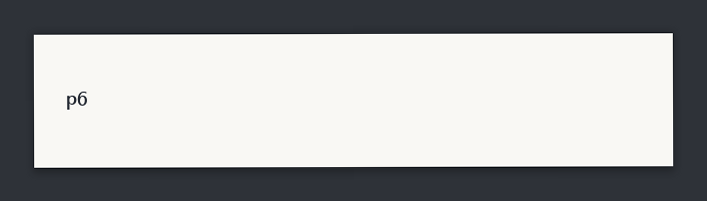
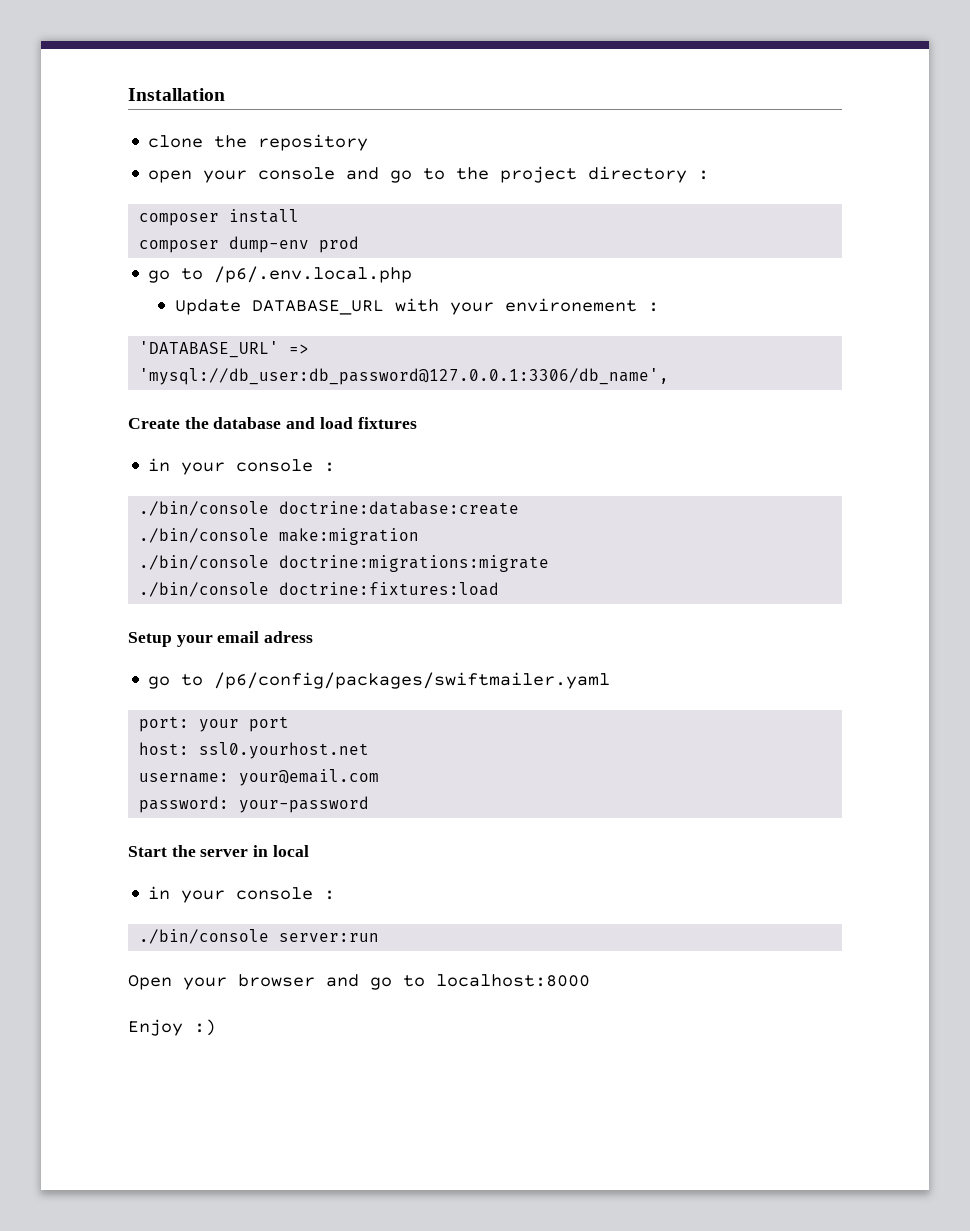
[65,91,89,110] p6 -> [128,88,225,101] [148,134,369,151] [148,166,710,183] [139,209,300,226] [139,236,360,253] [148,266,413,283] [174,298,659,315] [139,341,310,358] [139,368,670,385] [128,417,417,429] [148,458,336,475] [139,501,520,516] [139,528,420,545] [139,555,550,572] [139,582,500,597] [128,631,314,647] [148,672,611,689] [139,716,290,732] [139,742,370,759] [139,769,380,786] [139,796,370,813] [128,845,309,857] [148,886,336,903] [139,929,380,944] [128,974,590,990] [128,1019,216,1036] Installation // clone the repository // open your console and go to the project directory : // composer install // composer dump-env prod // go to /p6/.env.local.php // Update DATABASE_URL with your environement : // 'DATABASE_URL' => 'mysql://db_user:db_password@127.0.0.1:3306/db_name', // Create the database and load fixtures // in your console : // ./bin/console doctrine:database:create // ./bin/console make:migration // ./bin/console doctrine:migrations:migrate // ./bin/console doctrine:fixtures:load // Setup your email adress // go to /p6/config/packages/swiftmailer.yaml // port: your port // host: ssl0.yourhost.net // username: your@email.com // password: your-password // Start the server in local // in your console : // ./bin/console server:run // Open your browser and go to localhost:8000 // Enjoy :)

